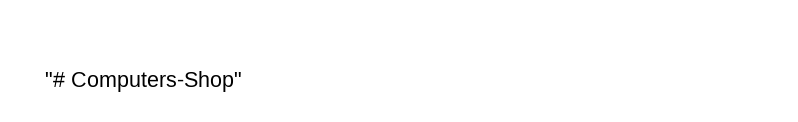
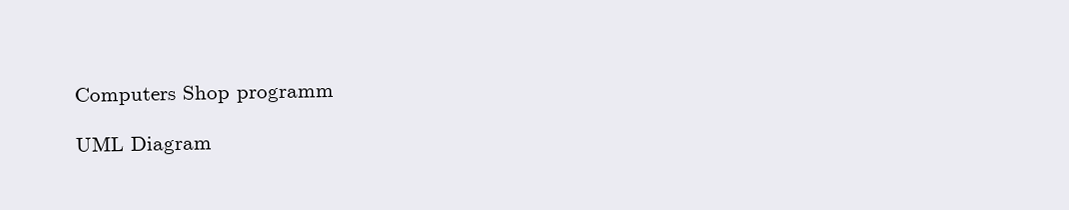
[45,71,242,92] "# Computers-Shop" -> [74,84,334,106] [75,135,212,155] Computers Shop programm // UML Diagram

